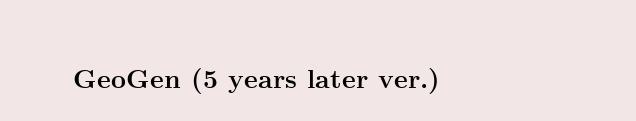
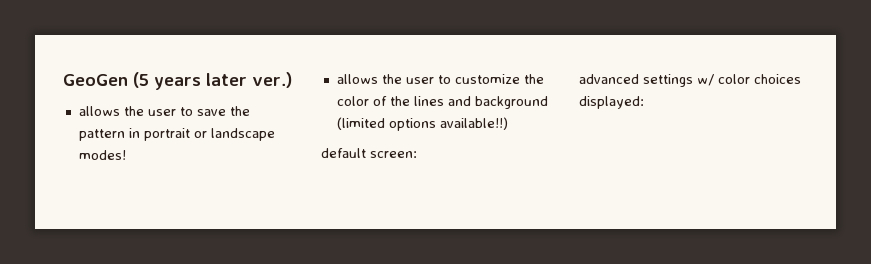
(440, 81) none -> [78,106,250,116] [78,128,275,141] [78,150,126,160] [336,74,544,84] [336,96,548,109] [336,117,508,131] [321,148,417,158] [579,74,801,87] [579,96,644,109] // allows the user to save the pattern in portrait or landscape modes! // allows the user to customize the color of the lines and background (limited options available!!) // default screen: // advanced settings w/ color choices displayed:

